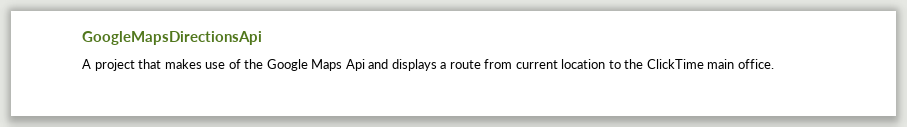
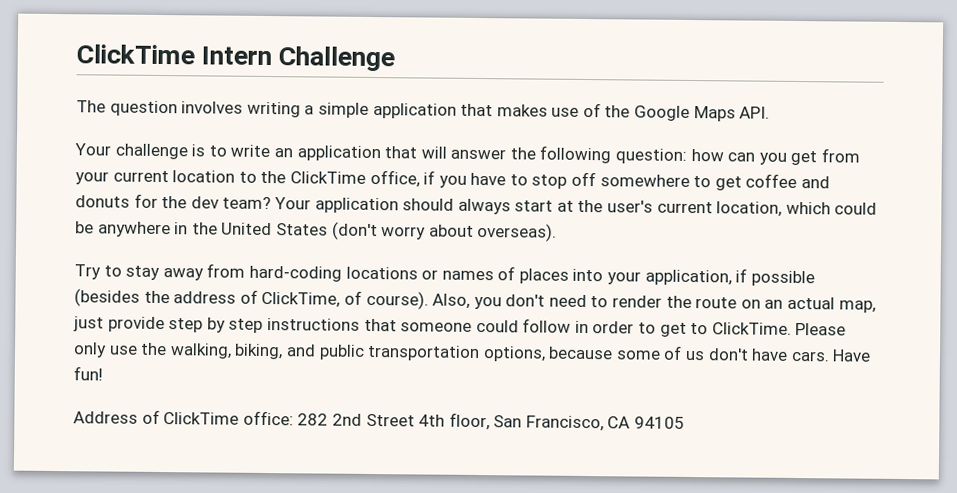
[82,31,262,45] [82,59,135,71] GoogleMapsDirectionsApi // A project -> [76,44,396,72] [76,100,457,119] ClickTime Intern Challenge // The question involves writing a simple application
[345,59,513,71] Api and displays a route from -> [739,106,771,119] [74,143,861,166] [75,171,109,185] API. // Your challenge is to write an application that will answer the following question: how can you get from your
[707,59,774,69] main office. -> [369,169,831,191] [75,193,878,217] [75,221,558,242] [74,263,815,287] [74,288,876,313] [73,316,847,337] [73,342,872,362] [73,366,103,381] [73,409,686,432] office, if you have to stop off somewhere to get coffee and donuts for the dev team? Your application should always start at the user's current location, which could be anywhere in the United States (don't worry about overseas). // Try to stay away from hard-coding locations or names of places into your application, if possible (besides the address of ClickTime, of course). Also, you don't need to render the route on an actual map, just provide step by step instructions that someone could follow in order to get to ClickTime. Please only use the walking, biking, and public transportation options, because some of us don't have cars. Have fun! // Address of ClickTime office: 282 2nd Street 4th floor, San Francisco, CA 94105

